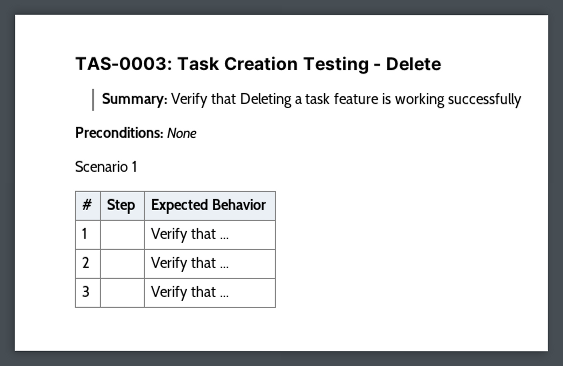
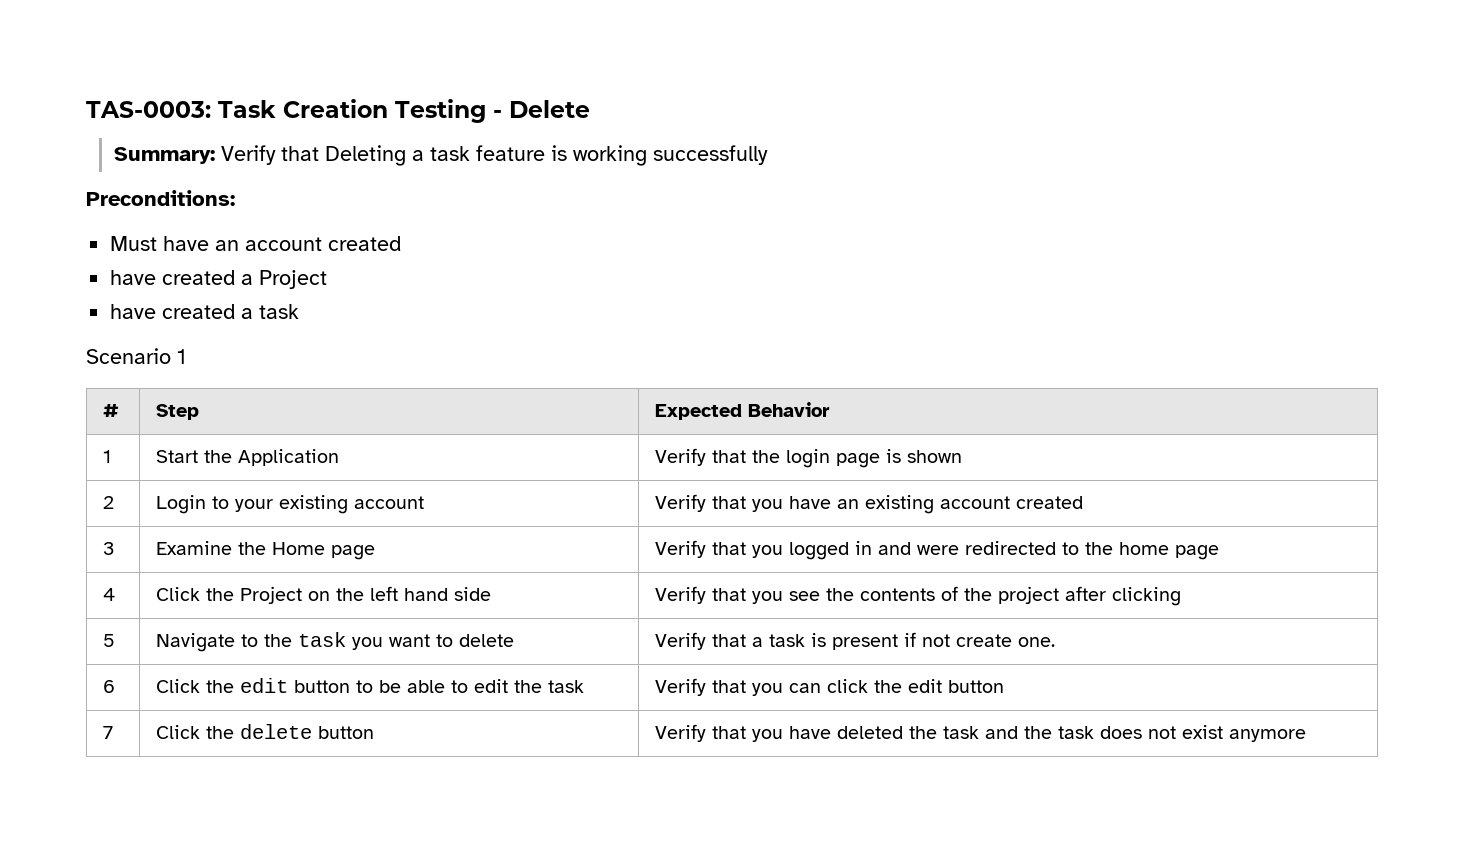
[75,126,198,139] Preconditions: None -> [86,190,235,206] [110,236,402,251] [110,270,328,289] [110,304,300,319] Preconditions: // Must have an account created // have created a Project // have created a task
[150,227,230,243] [81,256,91,268] [150,256,230,272] [81,285,91,297] [150,285,230,301] | Verify that ... // 2 | | Verify that ... // 3 | | Verify that ... -> [155,449,339,466] [654,448,962,468] [102,496,114,509] [155,495,424,514] [654,494,1083,514] [102,542,114,555] [155,541,375,560] [654,540,1219,560] [102,588,115,601] [155,586,491,604] [654,586,1181,606] [102,634,115,647] [155,632,514,652] [654,632,1055,650] [102,680,115,693] [155,678,584,693] [654,678,1004,696] [102,726,113,739] [155,724,374,739] [654,724,1306,742] Start the Application | Verify that the login page is shown // 2 | Login to your existing account | Verify that you have an existing account created // 3 | Examine the Home page | Verify that you logged in and were redirected to the home page // 4 | Click the Project on the left hand side | Verify that you see the contents of the project after clicking // 5 | Navigate to the task you want to delete | Verify that a task is present if not create one. // 6 | Click the edit button to be able to edit the task | Verify that you can click the edit button // 7 | Click the delete button | Verify that you have deleted the task and the task does not exist anymore

